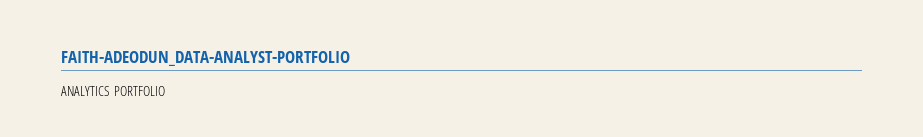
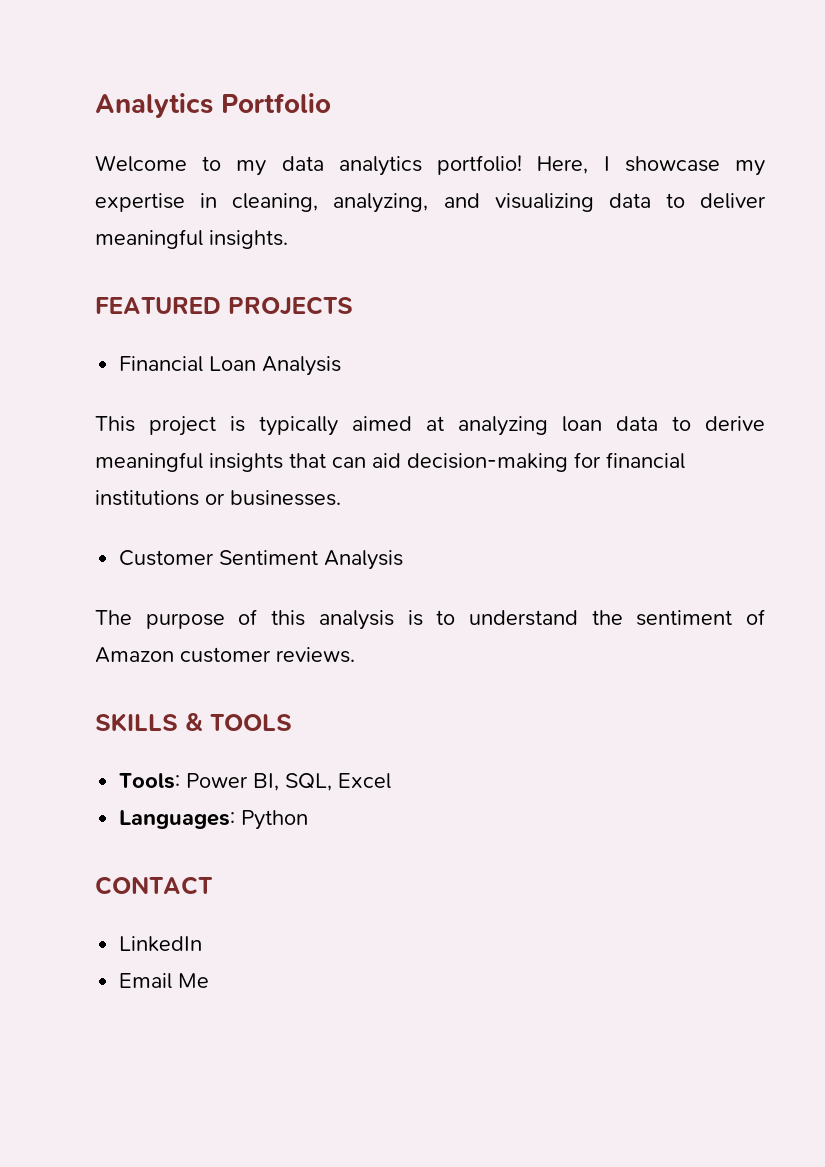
[61,51,350,66] [61,86,165,96] FAITH-ADEODUN_DATA-ANALYST-PORTFOLIO // ANALYTICS PORTFOLIO -> [95,93,331,118] [95,155,765,176] [95,193,766,213] [95,229,288,249] [95,296,353,316] [119,356,342,376] [95,416,765,436] [95,452,685,472] [95,490,341,506] [119,550,404,570] [95,609,765,630] [95,647,355,663] [95,713,292,732] [119,773,392,791] [119,810,309,830] [95,876,213,895] [119,936,203,952] [119,973,210,989] Analytics Portfolio // Welcome to my data analytics portfolio! Here, I showcase my expertise in cleaning, analyzing, and visualizing data to deliver meaningful insights. // FEATURED PROJECTS // Financial Loan Analysis // This project is typically aimed at analyzing loan data to derive meaningful insights that can aid decision-making for financial institutions or businesses. // Customer Sentiment Analysis // The purpose of this analysis is to understand the sentiment of Amazon customer reviews. // SKILLS & TOOLS // Tools: Power BI, SQL, Excel // Languages: Python // CONTACT // LinkedIn // Email Me

